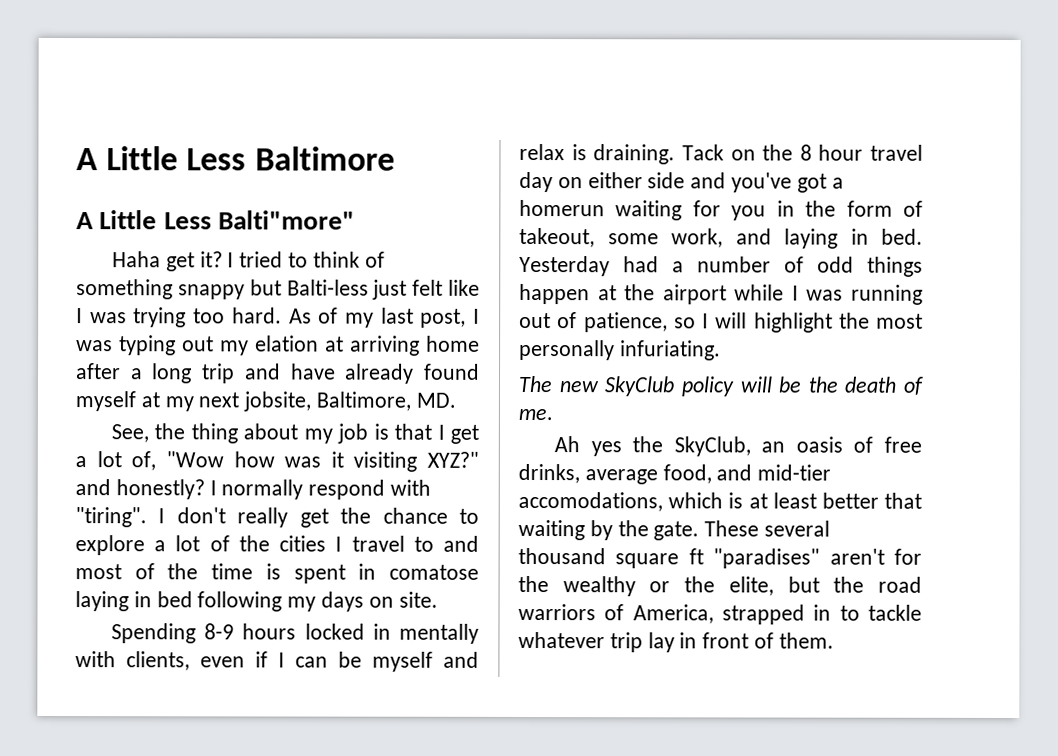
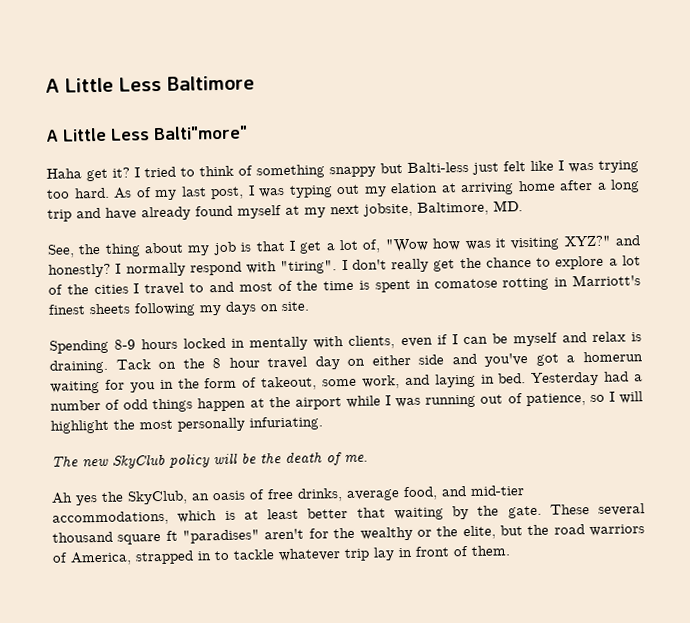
[75,591,193,612] laying in bed -> [502,274,641,291] [48,303,131,315] rotting in Marriott's finest sheets
[518,491,663,512] accomodations, -> [52,510,169,526] accommodations,

